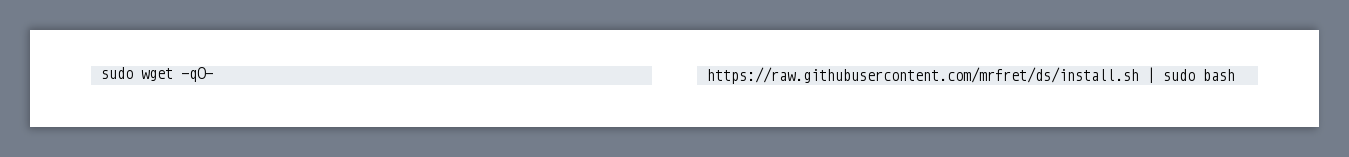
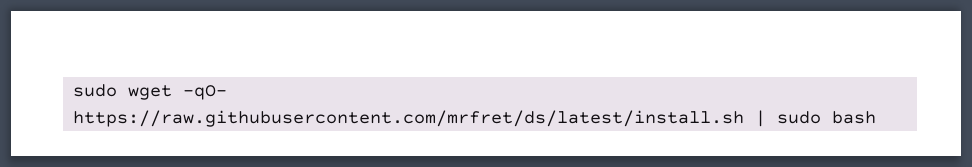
[706,67,1139,84] https://raw.githubusercontent.com/mrfret/ds/install.sh -> [72,110,744,127] https://raw.githubusercontent.com/mrfret/ds/latest/install.sh

